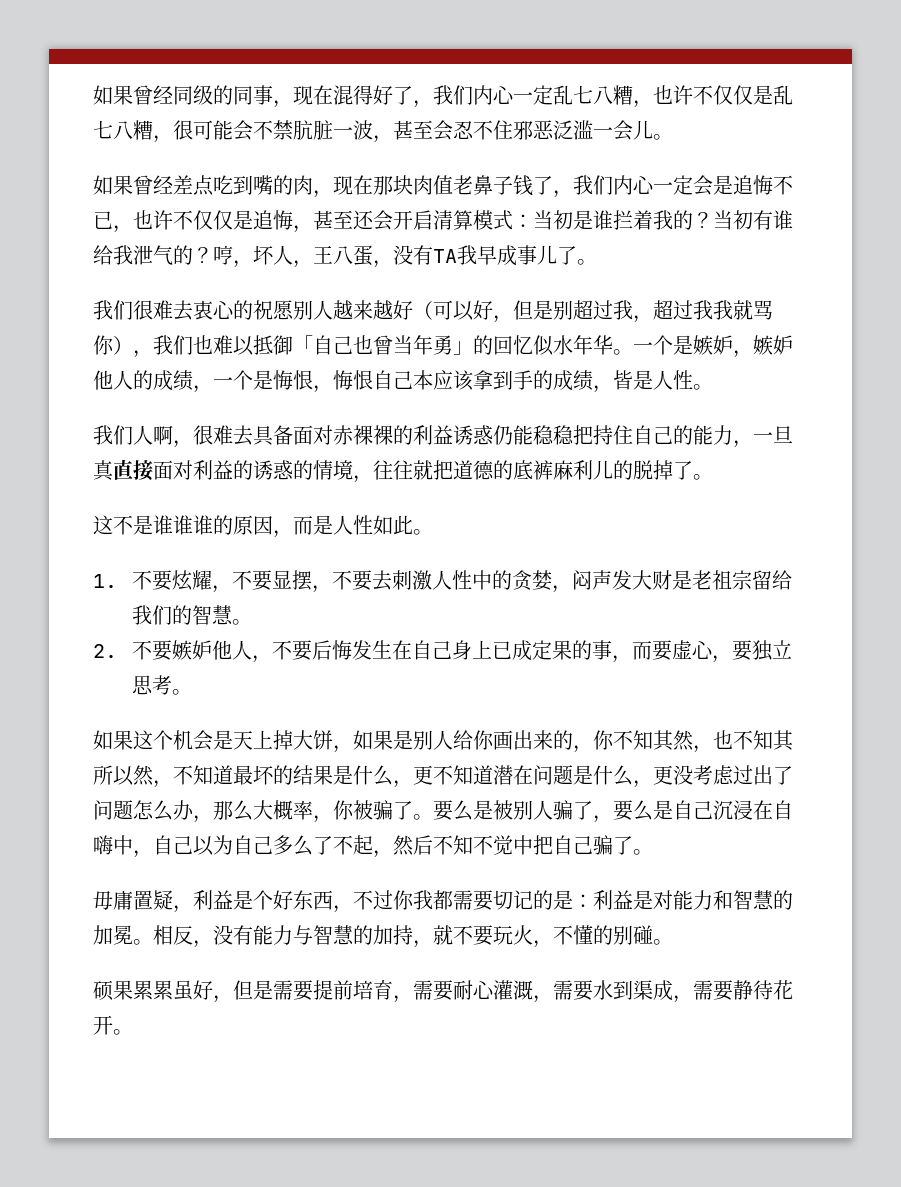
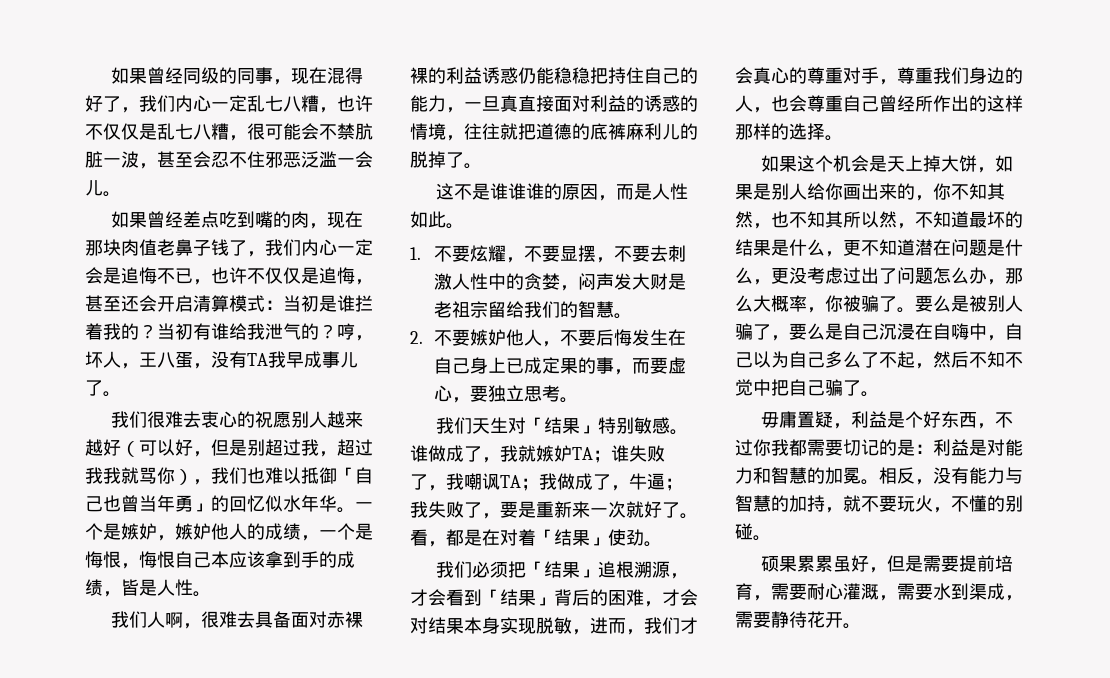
(193, 692) none -> [435,417,688,435] [410,445,665,463] [410,473,683,491] [410,501,698,519] [410,529,662,547] [435,561,688,579] [410,589,698,607] [410,617,698,635] [735,67,1023,85] [735,95,1023,113] [735,123,843,141] // 我们天生对「结果」特别敏感。谁做成了，我就嫉妒TA；谁失败了，我嘲讽TA；我做成了，牛逼；我失败了，要是重新来一次就好了。看，都是在对着「结果」使劲。 // 我们必须把「结果」追根溯源，才会看到「结果」背后的困难，才会对结果本身实现脱敏，进而，我们才会真心的尊重对手，尊重我们身边的人，也会尊重自己曾经所作出的这样那样的选择。

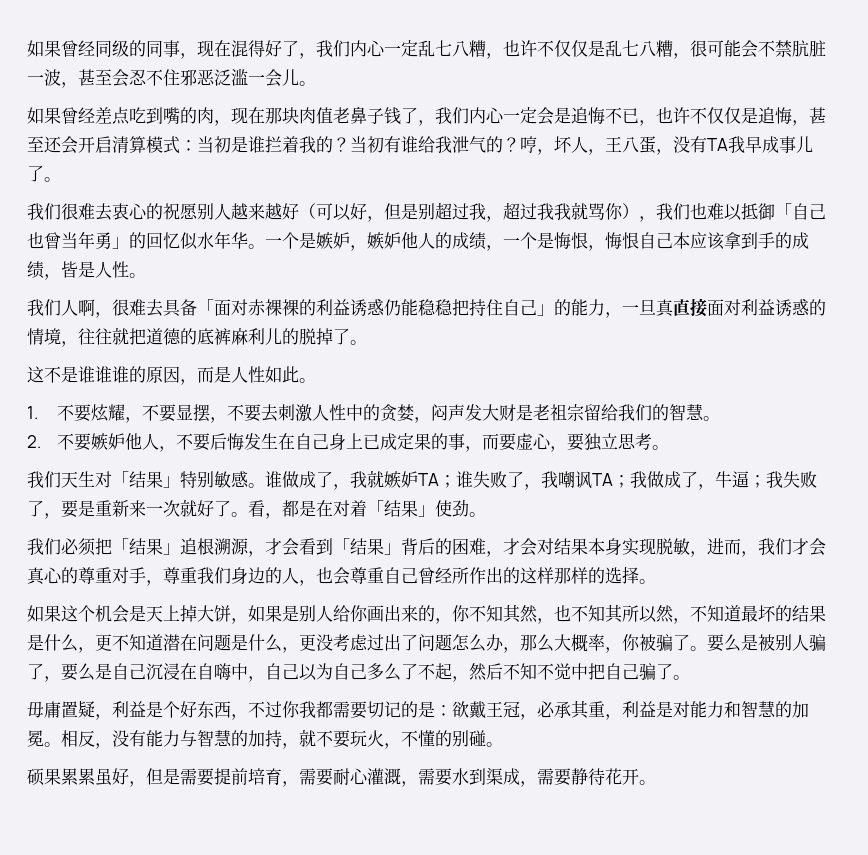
(291, 619) none -> [197,299,214,314] 「
(680, 76) none -> [537,304,554,316] 」
[626,95,644,112] 的 -> (775, 307) none
(933, 449) none -> [452,700,622,720] 欲戴王冠，必承其重，

